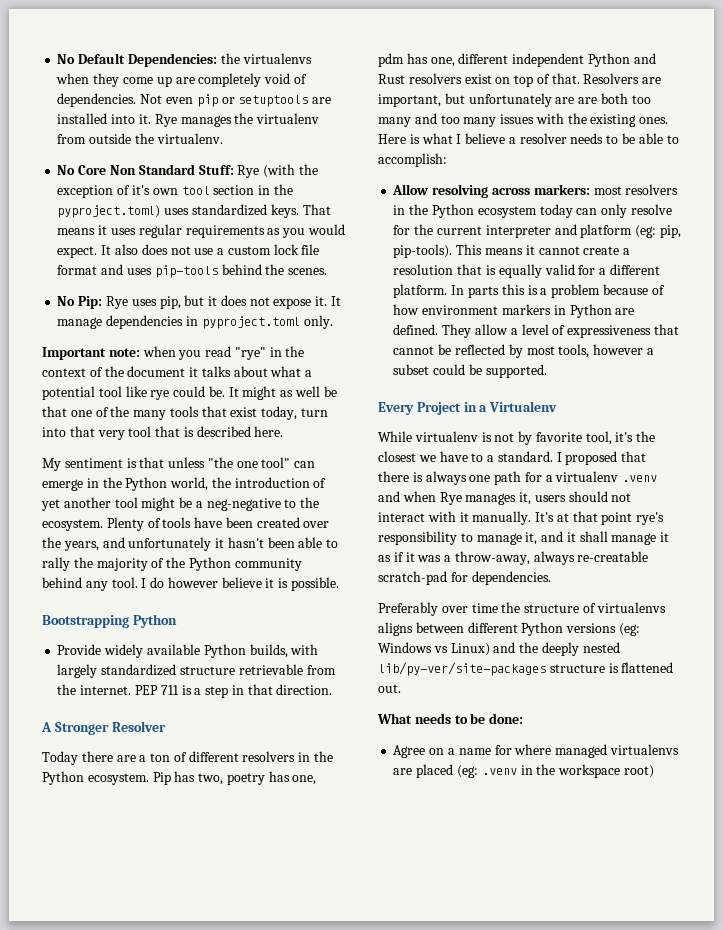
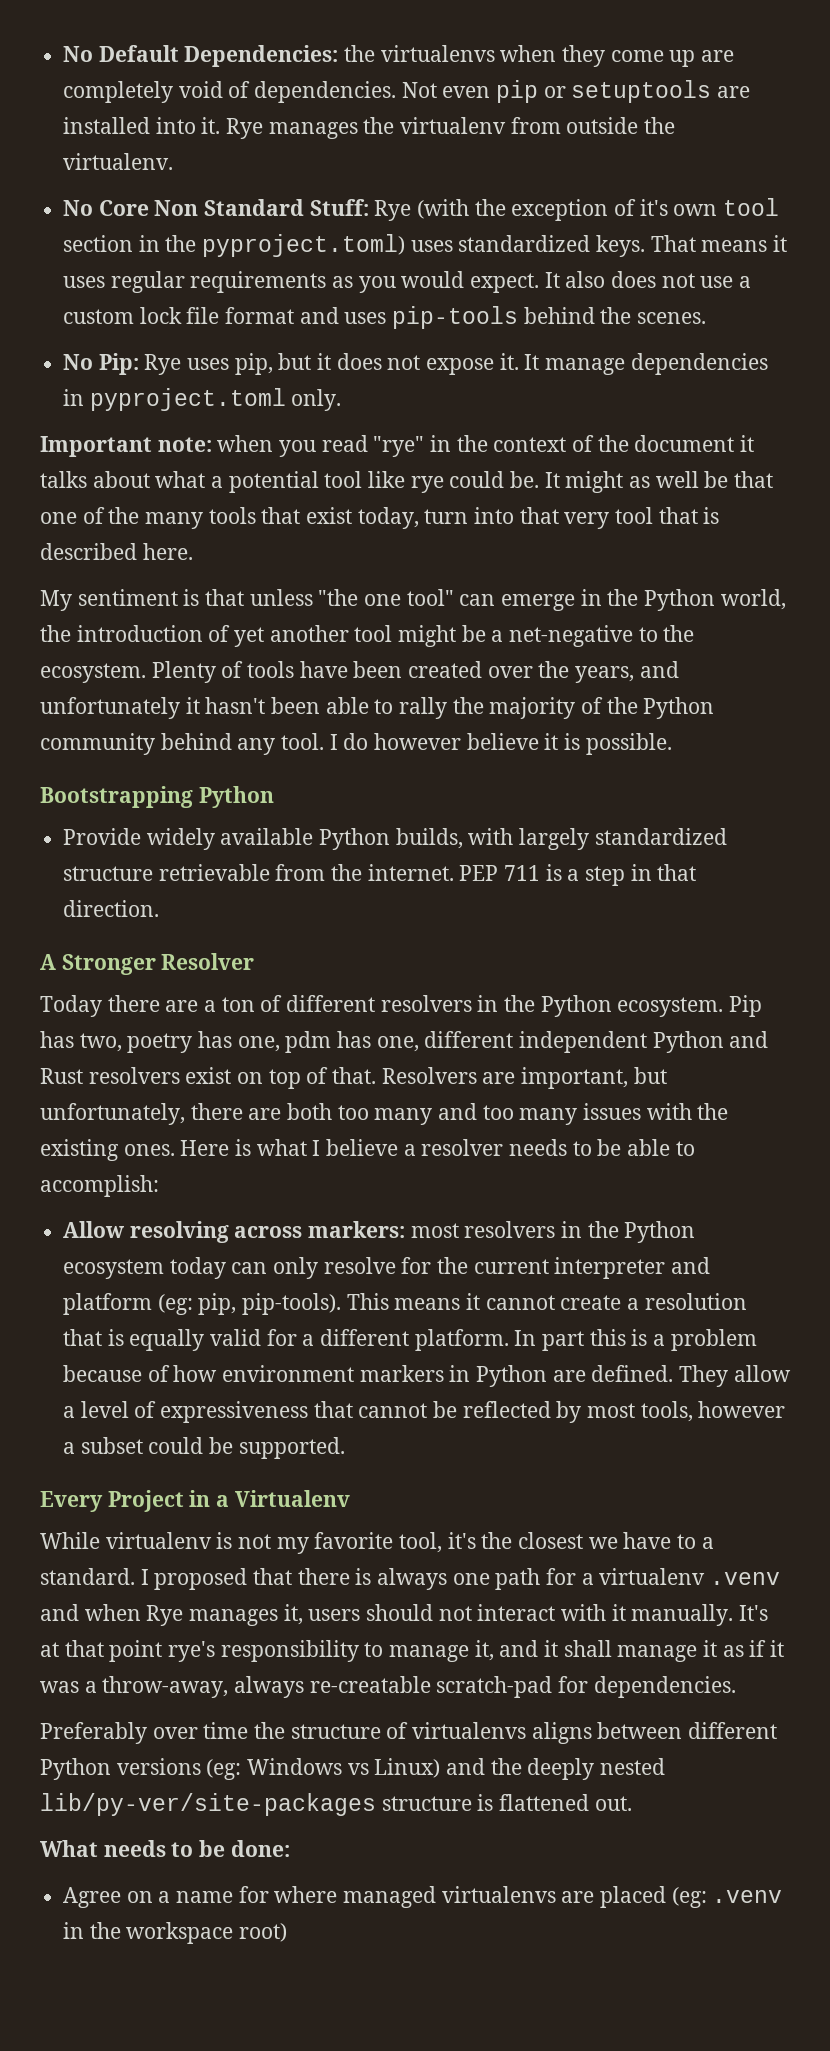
[206,498,281,511] neg-negative -> [509,625,634,647] net-negative
[468,93,575,107] unfortunately are -> [40,1103,243,1125] unfortunately, there
[467,286,499,298] parts -> [542,1331,585,1351] part
[518,431,533,445] by -> [276,1537,309,1554] my

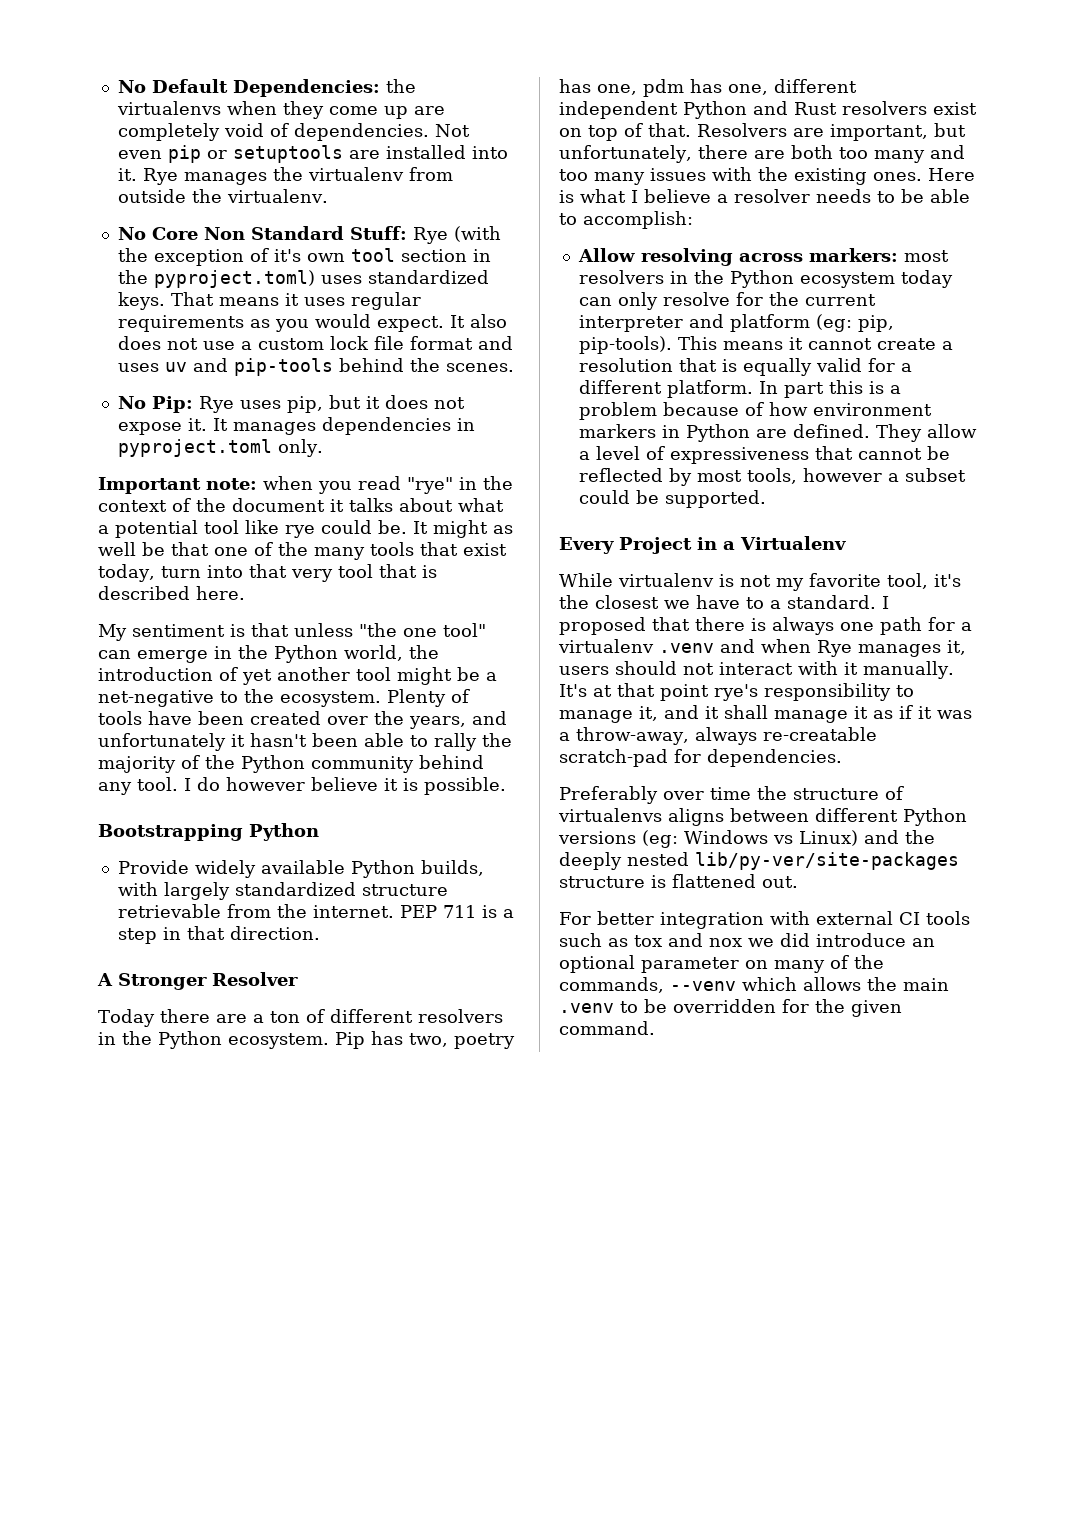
(387, 318) none -> [164,358,228,372] uv and
[545,358,626,375] manage -> [232,422,316,435] manages
[40,1840,290,1857] [63,1886,783,1908] [63,1922,288,1944] What needs to be done: // Agree on a name for where managed virtualenvs are placed (eg: .venv in the workspace root) -> [559,911,970,929] [559,933,935,947] [559,955,884,973] [559,977,949,993] [559,999,902,1017] [559,1021,655,1035] For better integration with external CI tools such as tox and nox we did introduce an optional parameter on many of the commands, --venv which allows the main .venv to be overridden for the given command.

